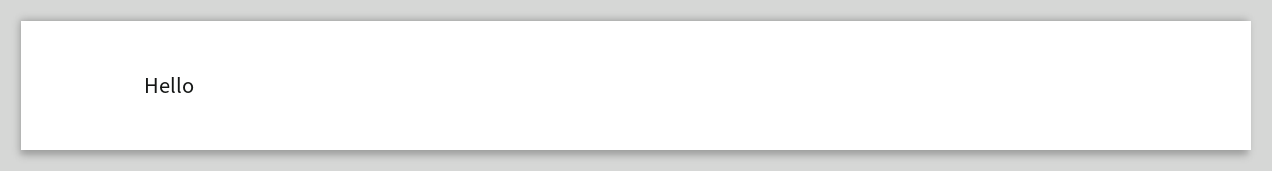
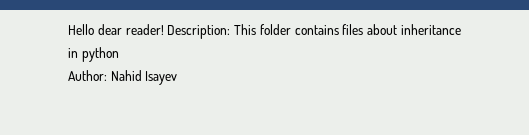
(194, 85) none -> [97,24,461,39] [68,47,119,62] [68,70,178,85] dear reader! Description: This folder contains files about inheritance in python // Author: Nahid Isayev

